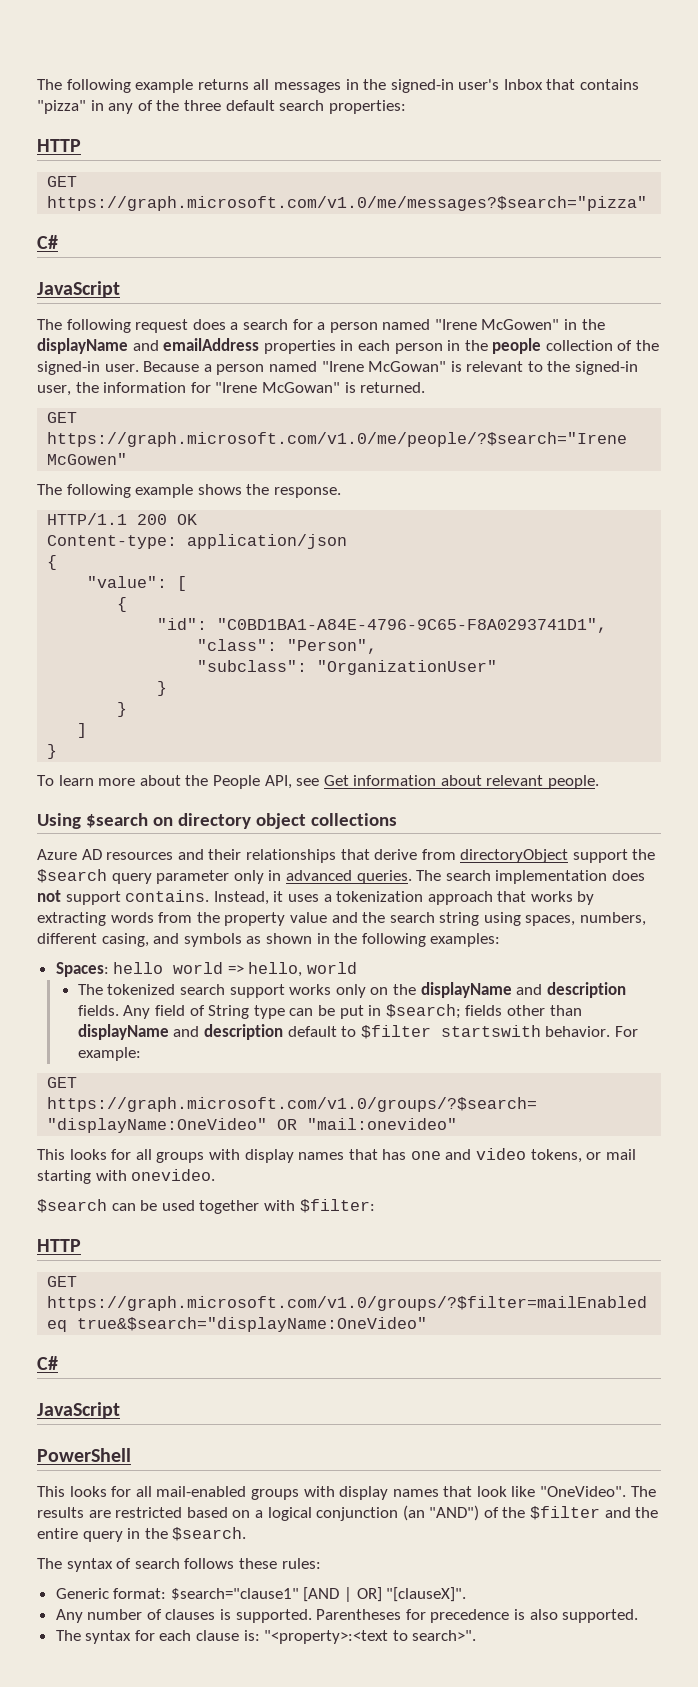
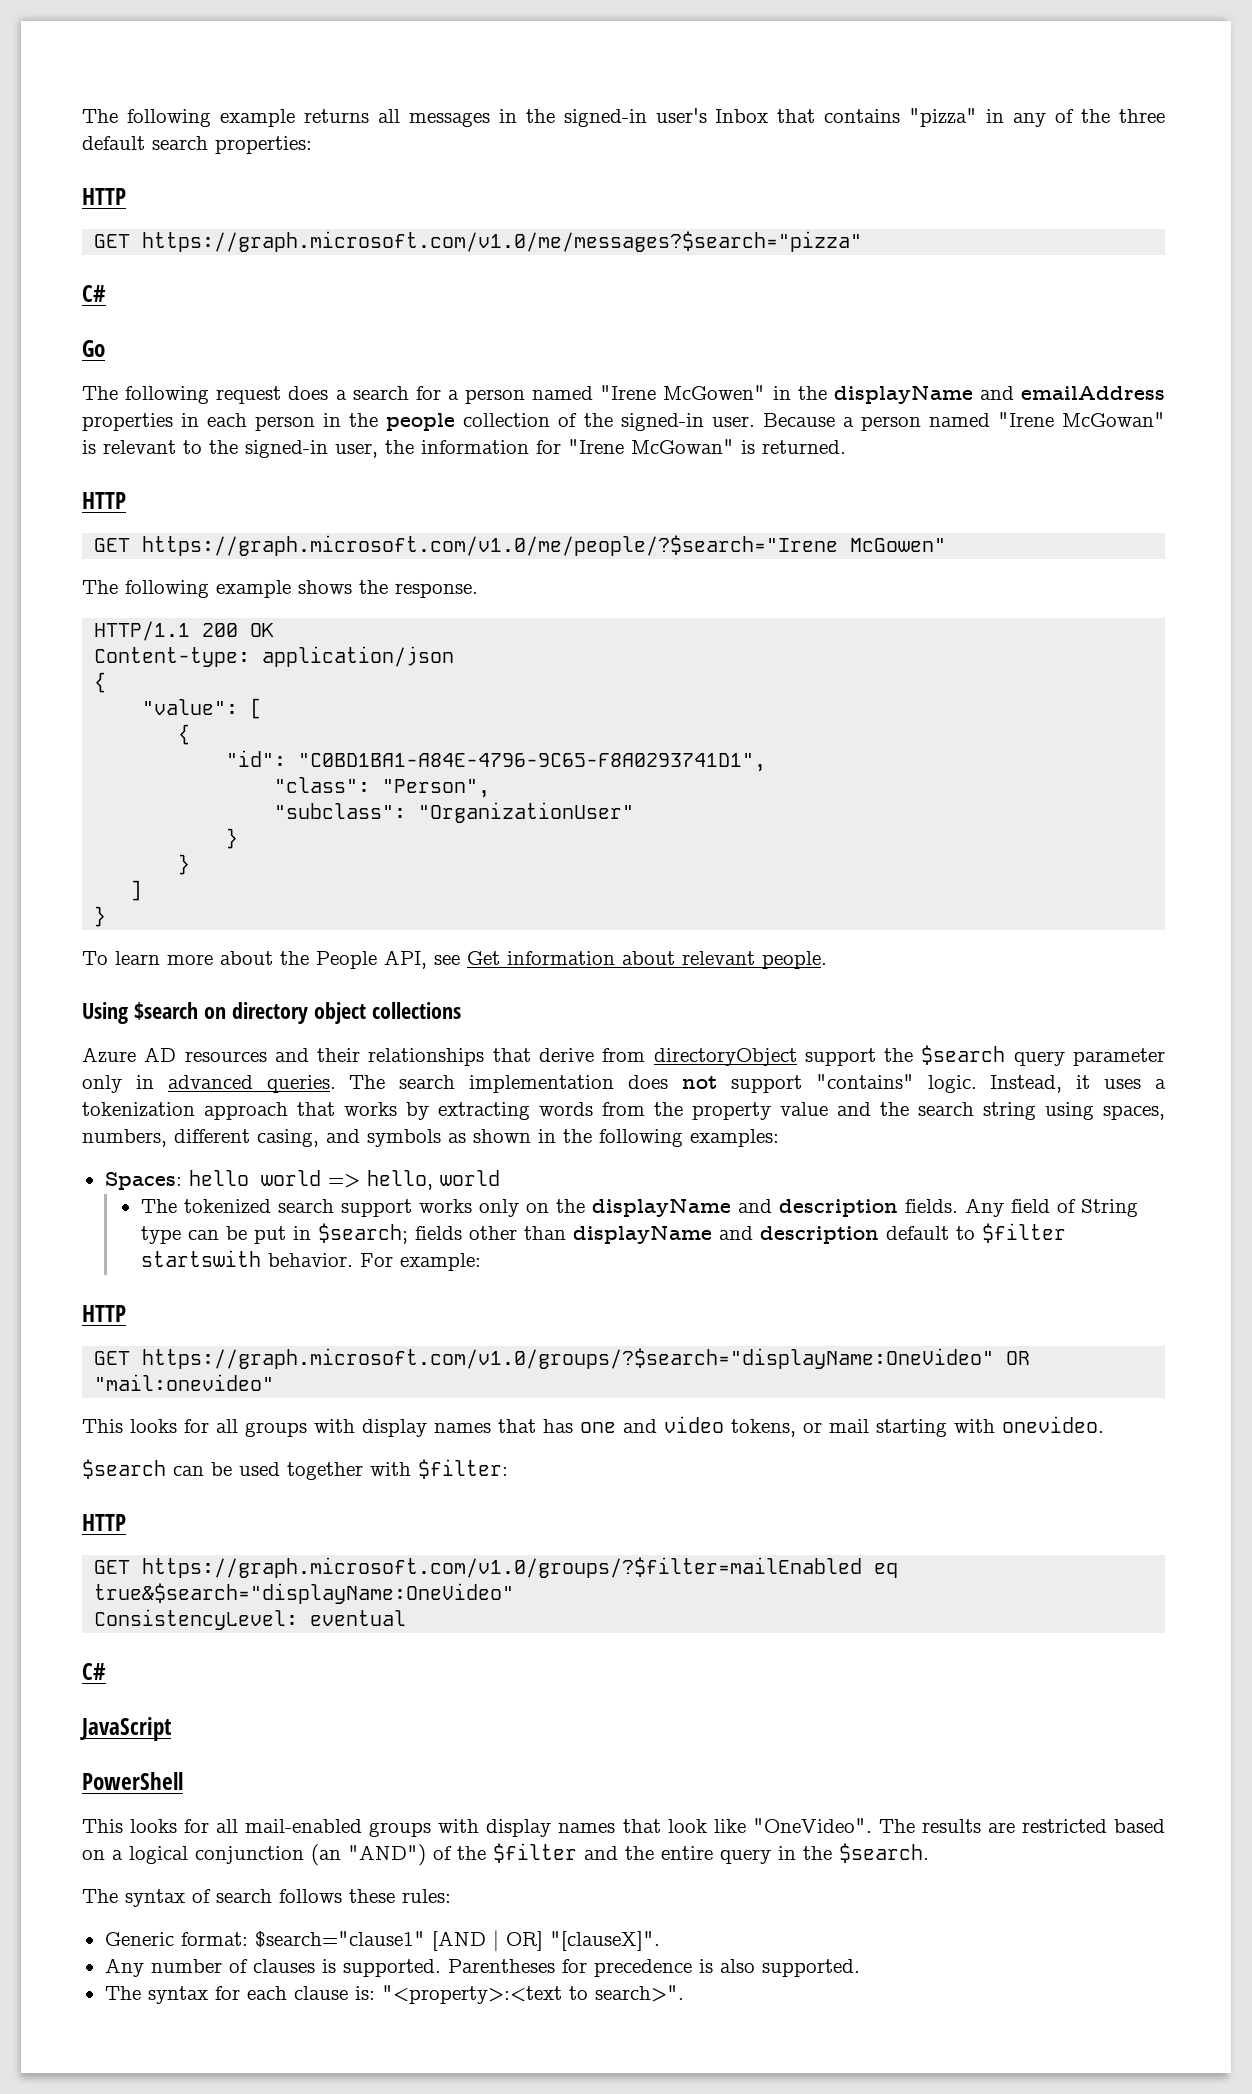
[37,281,120,298] JavaScript -> [82,340,105,357] Go
(426, 387) none -> [82,492,126,509] // HTTP
[125,890,210,902] contains. -> [815,1074,977,1093] "contains" logic.
(141, 1054) none -> [82,1305,126,1322] // HTTP
(428, 1324) none -> [94,1609,407,1630] // ConsistencyLevel: eventual

